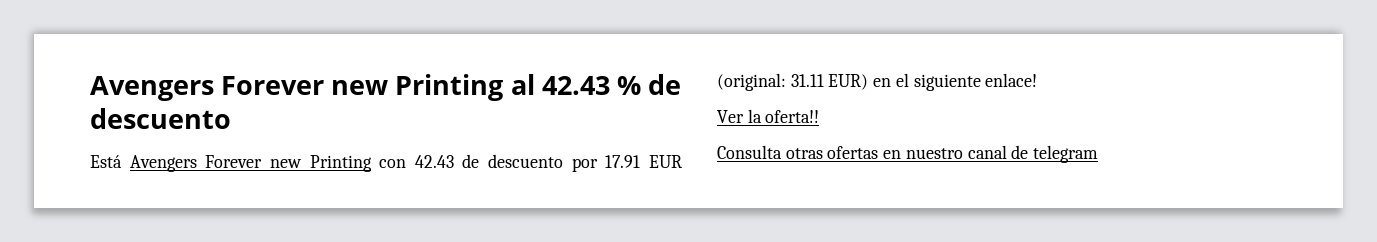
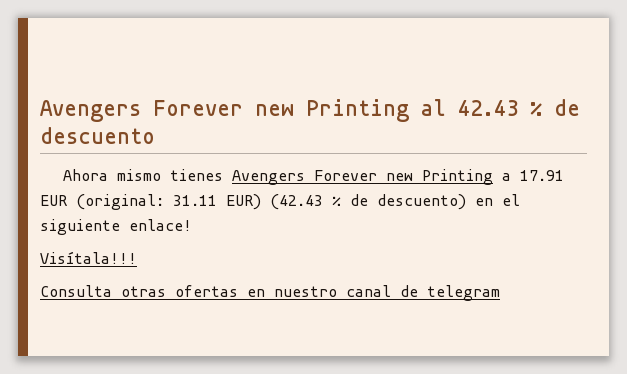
[90,154,598,172] Está Avengers Forever new Printing con 42.43 de descuento por -> [62,169,511,185] Ahora mismo tienes Avengers Forever new Printing a
(869, 82) none -> [270,194,466,210] (42.43 % de descuento)
[717,109,820,123] Ver la oferta!! -> [40,251,137,264] Visítala!!!

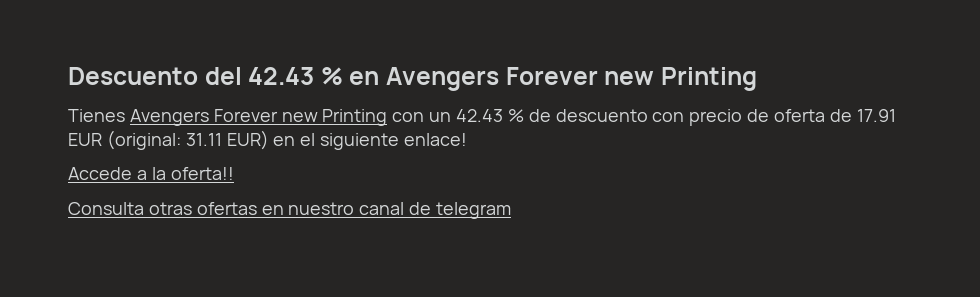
[40,99,580,122] [40,127,155,144] [62,169,511,185] Avengers Forever new Printing al 42.43 % de descuento // Ahora mismo tienes Avengers Forever new Printing a -> [68,67,757,91] [68,109,852,126] Descuento del 42.43 % en Avengers Forever new Printing // Tienes Avengers Forever new Printing con un 42.43 % de descuento con precio de oferta de
[270,194,466,210] (42.43 % de descuento) -> (269, 140) none
[40,251,137,264] Visítala!!! -> [68,167,234,180] Accede a la oferta!!

